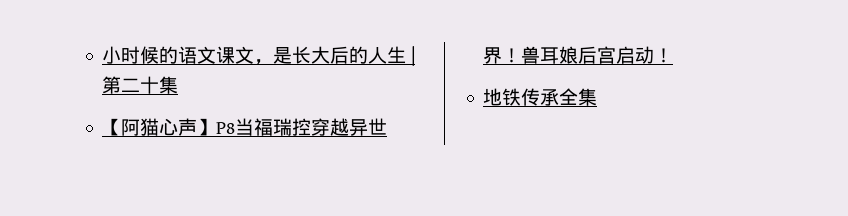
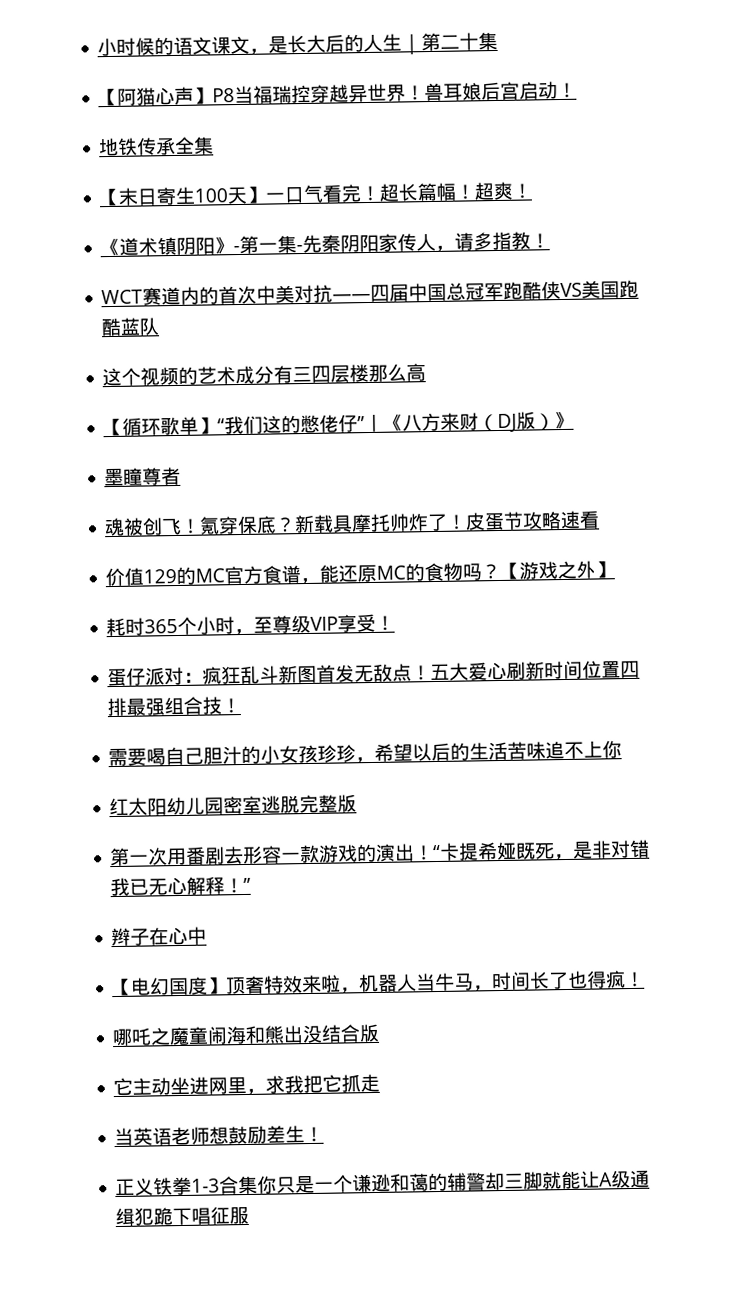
(598, 97) none -> [99,181,533,207] [100,231,551,257] [101,279,640,306] [101,317,161,337] [102,363,427,387] [103,410,575,437] [104,466,182,487] [104,510,601,537] [105,560,616,587] [106,613,396,637] [107,660,641,687] [107,696,242,717] [108,740,623,767] [109,794,358,817] [109,839,651,867] [110,876,252,897] [111,926,208,947] [112,970,646,997] [112,1023,381,1047] [113,1073,381,1097] [114,1125,325,1147] [115,1170,651,1197] [115,1206,250,1228] // 【末日寄生100天】一口气看完！超长篇幅！超爽！ // 《道术镇阴阳》-第一集-先秦阴阳家传人，请多指教！ // WCT赛道内的首次中美对抗——四届中国总冠军跑酷侠VS美国跑酷蓝队 // 这个视频的艺术成分有三四层楼那么高 // 【循环歌单】“我们这的憋佬仔”丨《八方来财（DJ版）》 // 墨瞳尊者 // 魂被创飞！氪穿保底？新载具摩托帅炸了！皮蛋节攻略速看 // 价值129的MC官方食谱，能还原MC的食物吗？【游戏之外】 // 耗时365个小时，至尊级VIP享受！ // 蛋仔派对：疯狂乱斗新图首发无敌点！五大爱心刷新时间位置四排最强组合技！ // 需要喝自己胆汁的小女孩珍珍，希望以后的生活苦味追不上你 // 红太阳幼儿园密室逃脱完整版 // 第一次用番剧去形容一款游戏的演出！“卡提希娅既死，是非对错我已无心解释！” // 辫子在心中 // 【电幻国度】顶奢特效来啦，机器人当牛马，时间长了也得疯！ // 哪吒之魔童闹海和熊出没结合版 // 它主动坐进网里，求我把它抓走 // 当英语老师想鼓励差生！ // 正义铁拳1-3合集你只是一个谦逊和蔼的辅警却三脚就能让A级通缉犯跪下唱征服

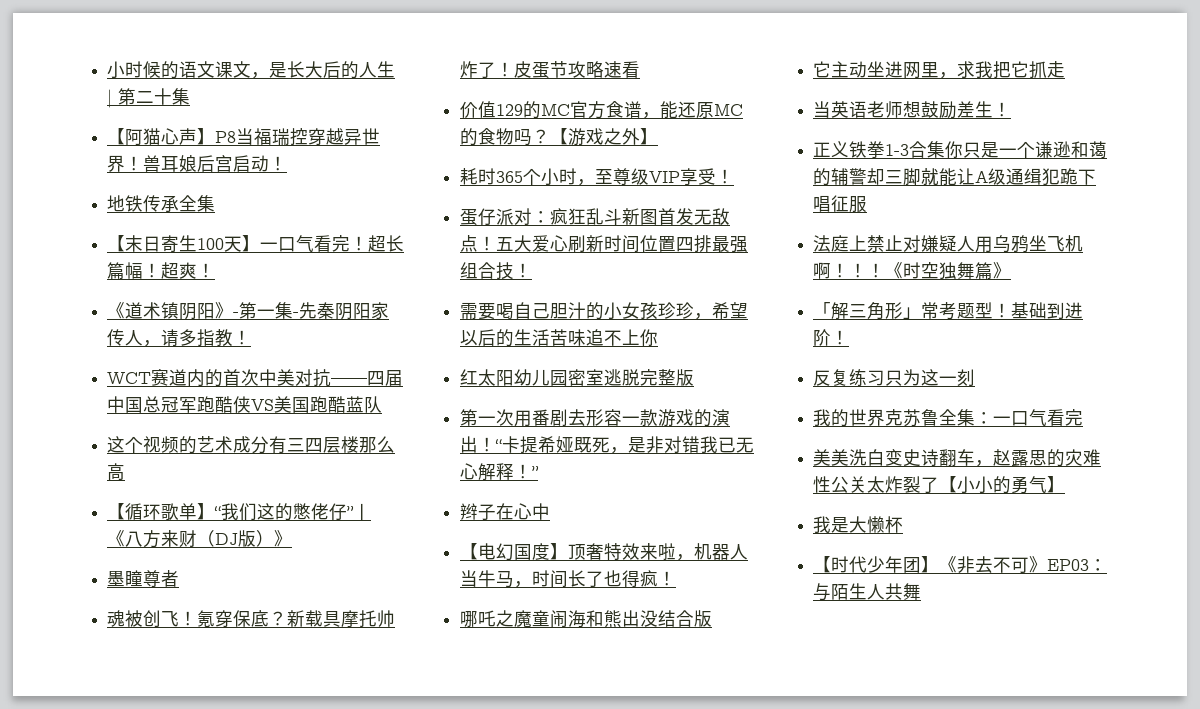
(250, 1215) none -> [813,235,1084,253] [813,262,1012,280] [813,302,1084,320] [813,329,850,346] [813,369,976,387] [813,409,1084,427] [813,449,1102,467] [813,476,1066,494] [813,516,904,533] [813,556,1108,573] [813,583,922,601] // 法庭上禁止对嫌疑人用乌鸦坐飞机啊！！！《时空独舞篇》 // 「解三角形」常考题型！基础到进阶！ // 反复练习只为这一刻 // 我的世界克苏鲁全集：一口气看完 // 美美洗白变史诗翻车，赵露思的灾难性公关太炸裂了【小小的勇气】 // 我是大懒杯 // 【时代少年团】《非去不可》EP03：与陌生人共舞

